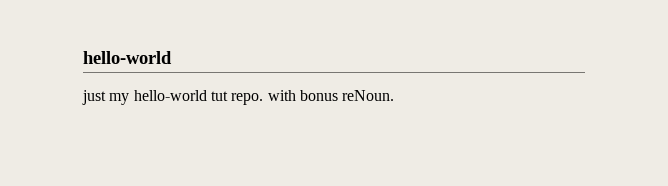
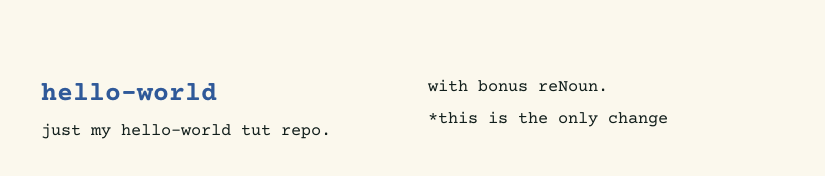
(395, 95) none -> [428,111,668,127] // *this is the only change

